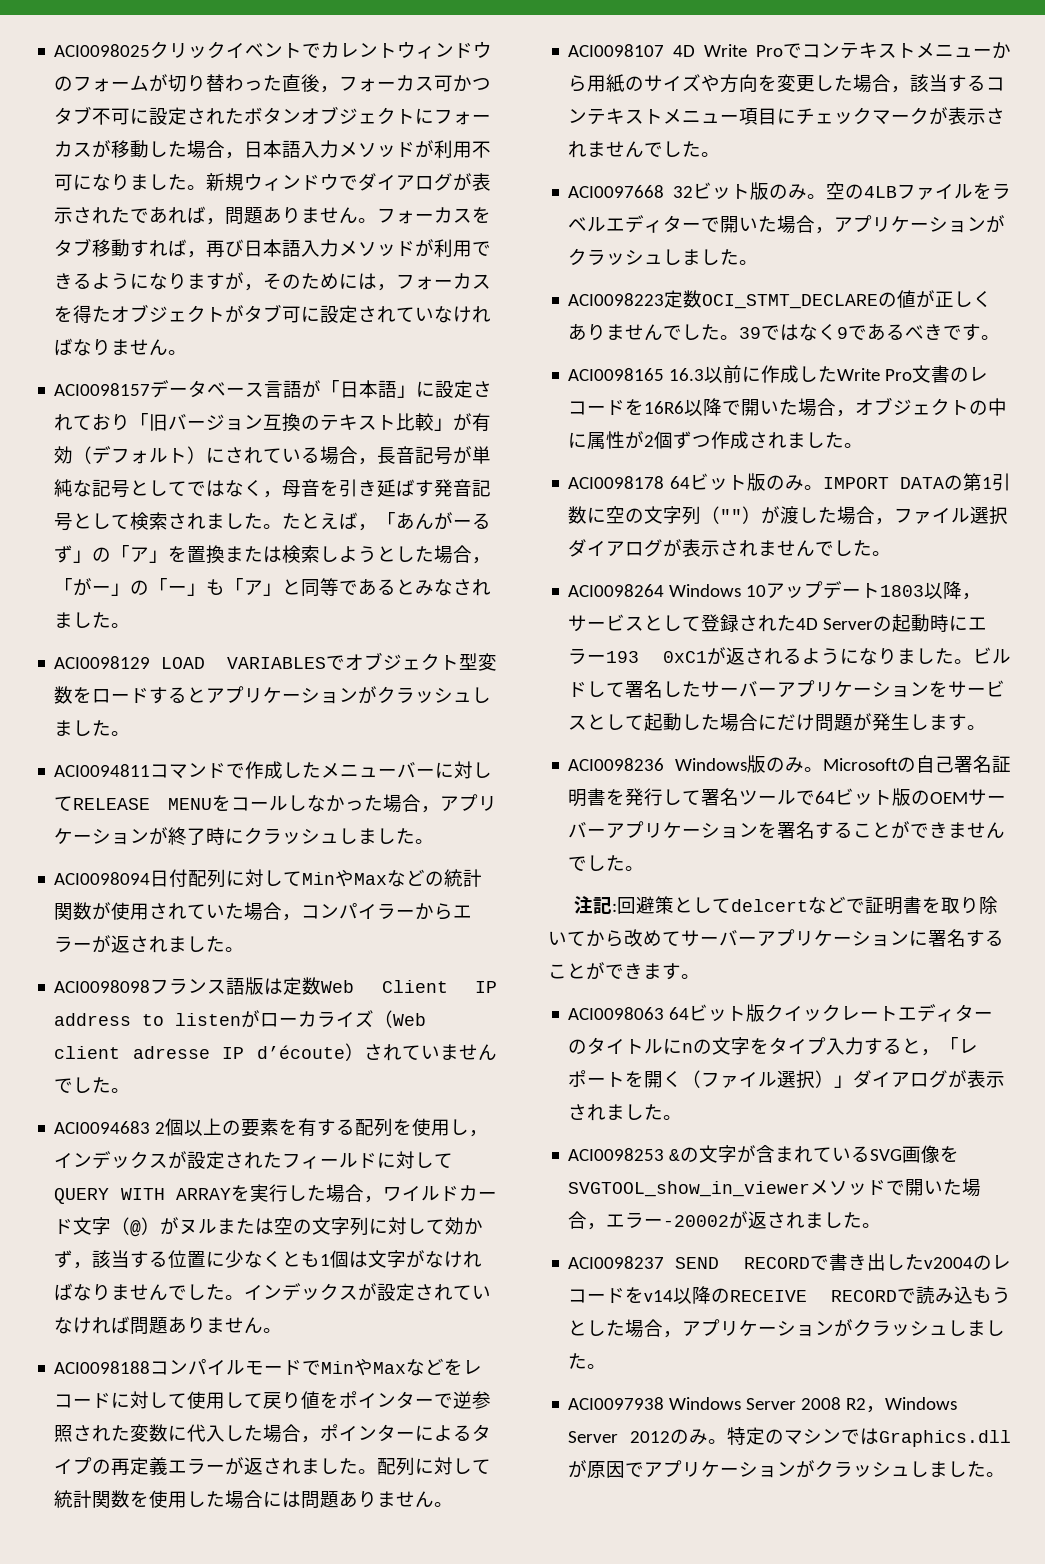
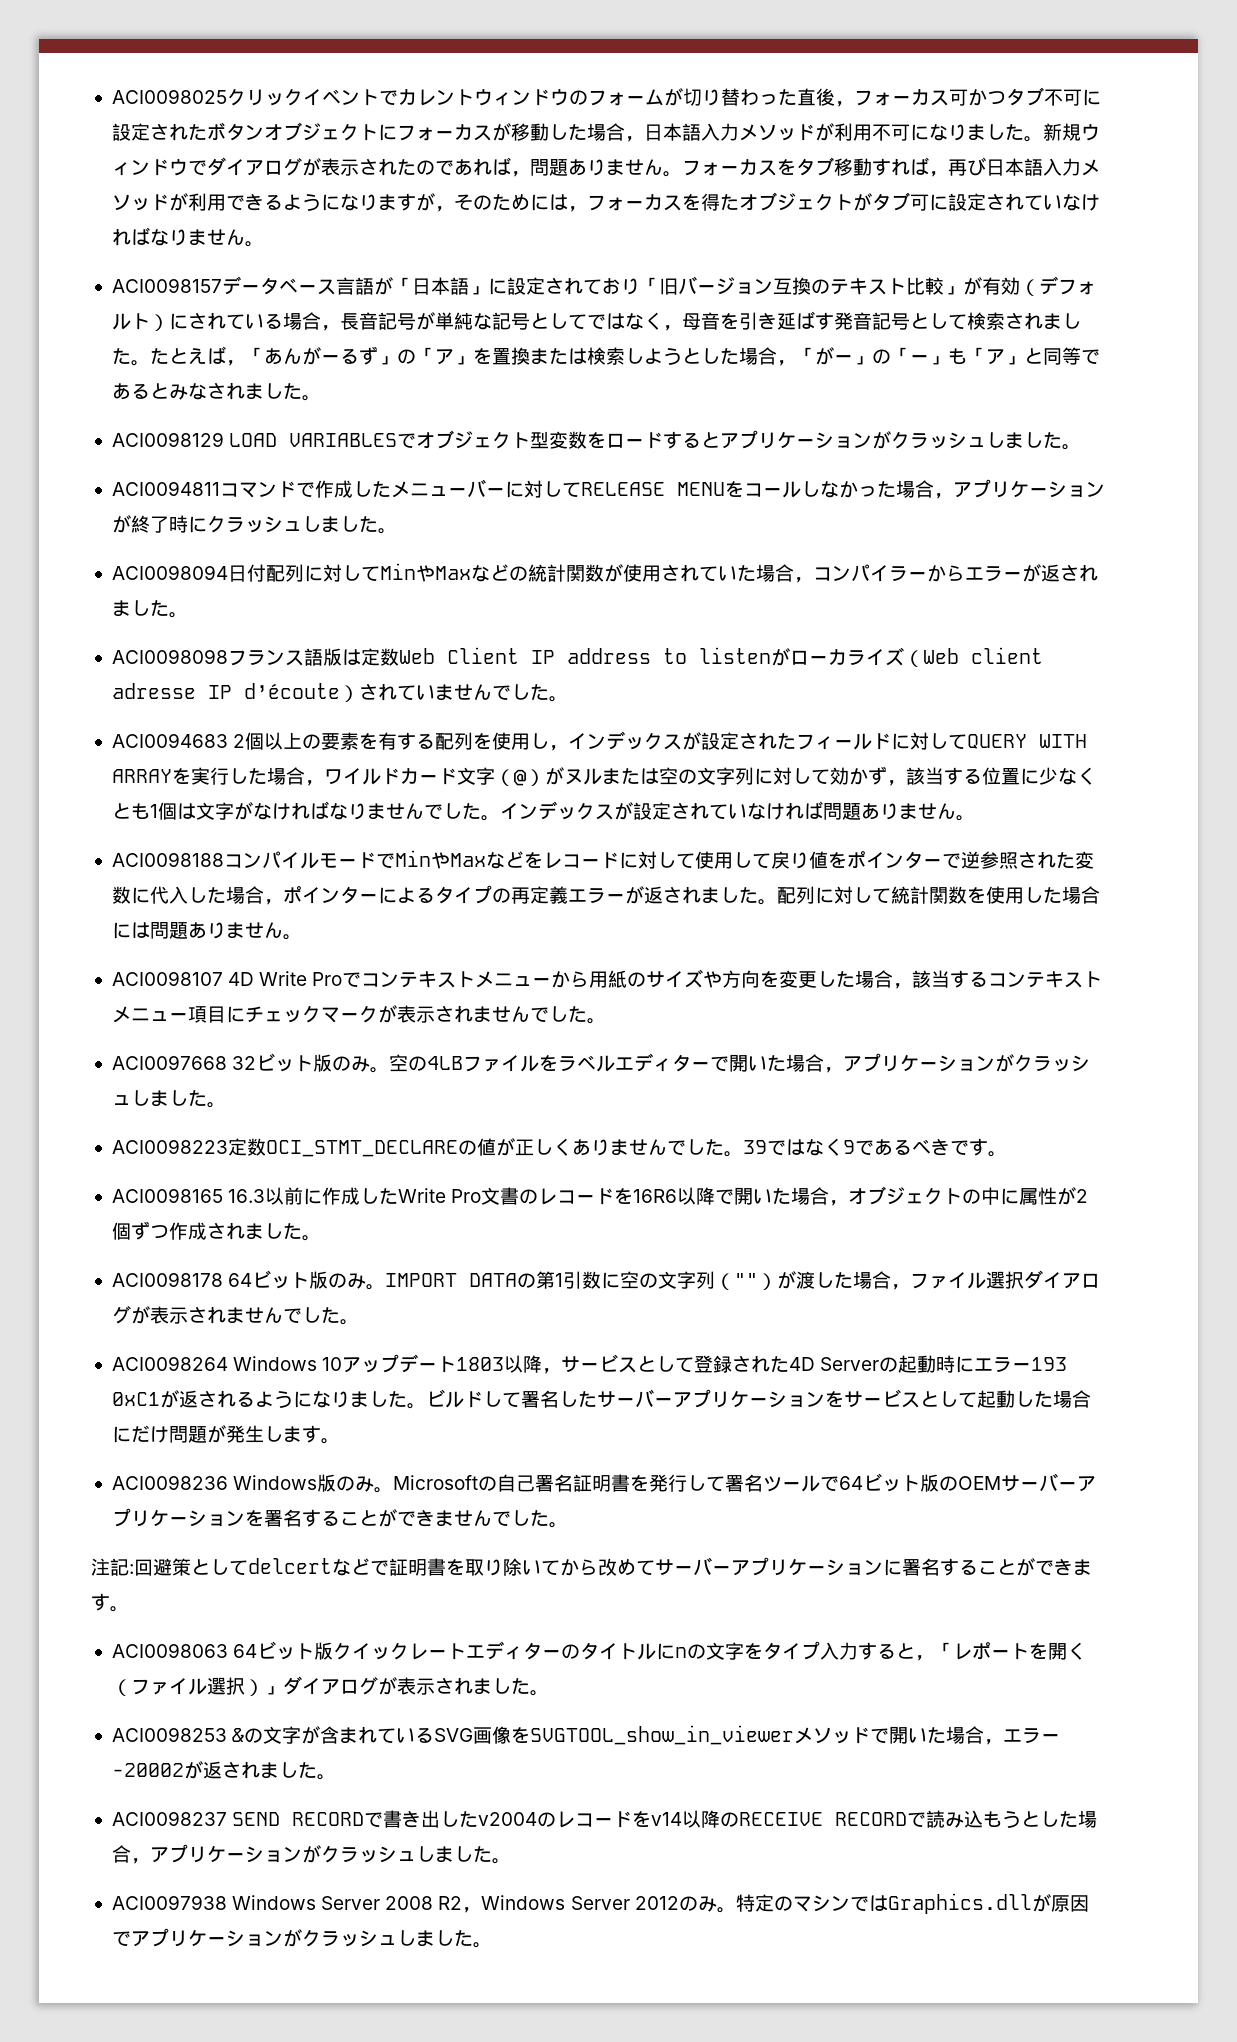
(131, 215) none -> [415,160,435,175] の

